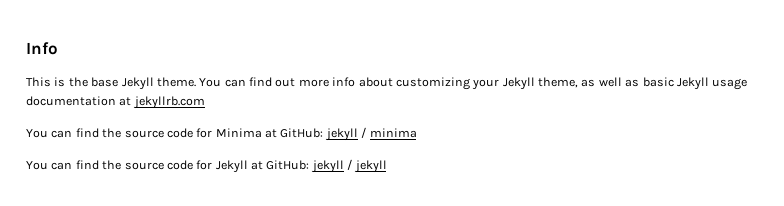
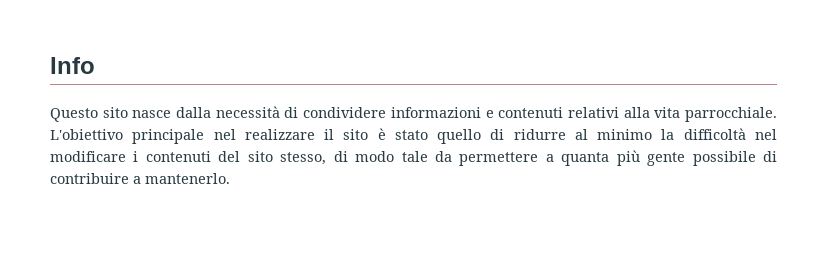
[26,77,748,90] [26,96,205,109] [26,127,417,141] [26,159,387,173] This is the base Jekyll theme. You can find out more info about customizing your Jekyll theme, as well as basic Jekyll usage documentation at jekyllrb.com // You can find the source code for Minima at GitHub: jekyll / minima // You can find the source code for Jekyll at GitHub: jekyll / jekyll -> [50,106,778,122] [50,128,777,144] [50,150,777,166] [50,173,230,184] Questo sito nasce dalla necessità di condividere informazioni e contenuti relativi alla vita parrocchiale. L'obiettivo principale nel realizzare il sito è stato quello di ridurre al minimo la difficoltà nel modificare i contenuti del sito stesso, di modo tale da permettere a quanta più gente possibile di contribuire a mantenerlo.

